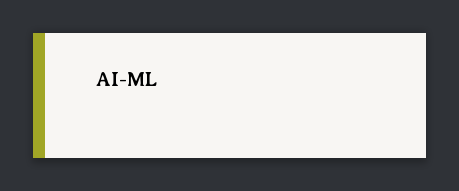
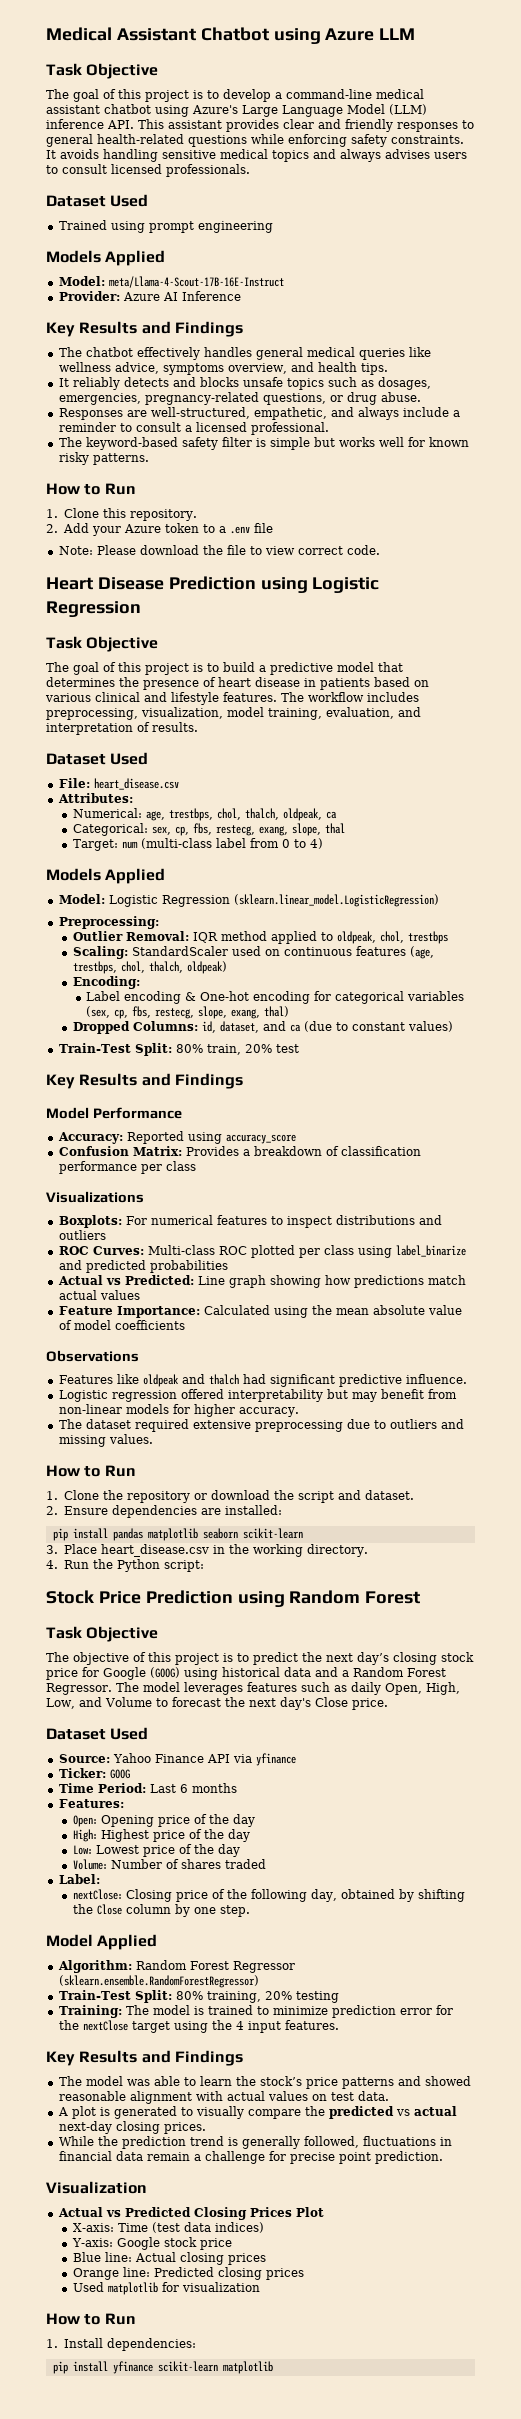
[96,72,157,86] AI-ML -> [46,27,416,44] [46,63,159,79] [46,89,424,102] [46,104,427,117] [46,119,474,132] [46,134,464,147] [46,149,467,162] [46,164,250,177] [46,194,149,207] [58,220,273,233] [46,250,166,266] [58,276,284,288] [58,291,241,301] [46,321,243,337] [58,347,431,360] [58,362,388,375] [58,377,431,390] [58,392,421,405] [58,407,460,420] [58,422,329,435] [58,437,469,450] [58,452,149,465] [46,483,136,495] [46,508,197,521] [46,523,273,536] [58,545,380,555] [46,576,380,593] [46,601,141,617] [46,636,159,652] [46,662,403,675] [46,677,429,690] [45,692,419,705] [46,707,421,720] [46,722,198,735] [46,752,149,765] [58,778,179,790] [57,793,133,803] [72,808,337,821] [72,823,345,836] [72,838,323,851] [46,868,166,884] [58,894,439,907] [58,916,159,929] [72,931,448,944] [72,946,434,959] [72,961,227,974] [72,976,140,989] [86,991,465,1004] [86,1006,290,1019] [72,1021,453,1034] [58,1043,299,1056] [46,1073,243,1089] [46,1107,182,1119] [57,1131,296,1144] [58,1146,421,1156] [58,1161,196,1174] [46,1191,144,1203] [58,1215,442,1228] [58,1230,106,1240] [58,1245,466,1258] [58,1260,228,1273] [57,1275,466,1288] [58,1290,140,1300] [58,1305,462,1318] [58,1320,185,1330] [46,1350,139,1362] [58,1374,467,1387] [58,1389,457,1402] [58,1404,299,1417] [58,1419,464,1432] [58,1434,153,1447] [46,1465,136,1477] [46,1490,414,1503] [46,1505,282,1518] [52,1528,303,1541] [46,1544,368,1557] [46,1559,204,1572] [46,1590,421,1607] [46,1626,159,1642] [46,1652,474,1665] [46,1667,446,1680] [46,1682,460,1695] [46,1697,388,1710] [46,1727,149,1740] [58,1753,296,1766] [58,1768,130,1779] [58,1783,237,1793] [58,1799,124,1808] [72,1814,255,1827] [72,1829,250,1842] [72,1844,240,1857] [72,1859,266,1870] [58,1874,100,1884] [72,1889,465,1902] [72,1904,250,1917] [46,1934,158,1950] [57,1960,295,1973] [58,1975,259,1988] [58,1990,339,2003] [58,2005,453,2018] [58,2020,339,2033] [46,2050,243,2066] [58,2076,471,2089] [58,2091,389,2104] [57,2106,457,2119] [58,2121,206,2134] [58,2136,452,2149] [58,2151,443,2164] [46,2181,147,2194] [57,2207,324,2220] [72,2222,264,2233] [71,2237,232,2250] [72,2252,266,2265] [72,2267,304,2280] [72,2282,260,2295] [46,2313,136,2325] [46,2338,196,2351] [52,2361,273,2374] Medical Assistant Chatbot using Azure LLM // Task Objective // The goal of this project is to develop a command-line medical assistant chatbot using Azure's Large Language Model (LLM) inference API. This assistant provides clear and friendly responses to general health-related questions while enforcing safety constraints. It avoids handling sensitive medical topics and always advises users to consult licensed professionals. // Dataset Used // Trained using prompt engineering // Models Applied // Model: meta/Llama-4-Scout-17B-16E-Instruct // Provider: Azure AI Inference // Key Results and Findings // The chatbot effectively handles general medical queries like wellness advice, symptoms overview, and health tips. // It reliably detects and blocks unsafe topics such as dosages, emergencies, pregnancy-related questions, or drug abuse. // Responses are well-structured, empathetic, and always include a reminder to consult a licensed professional. // The keyword-based safety filter is simple but works well for known risky patterns. // How to Run // 1. Clone this repository. // 2. Add your Azure token to a .env file // Note: Please download the file to view correct code. // Heart Disease Prediction using Logistic Regression // Task Objective // The goal of this project is to build a predictive model that determines the presence of heart disease in patients based on various clinical and lifestyle features. The workflow includes preprocessing, visualization, model training, evaluation, and interpretation of results. // Dataset Used // File: heart_disease.csv // Attributes: // Numerical: age, trestbps, chol, thalch, oldpeak, ca // Categorical: sex, cp, fbs, restecg, exang, slope, thal // Target: num (multi-class label from 0 to 4) // Models Applied // Model: Logistic Regression (sklearn.linear_model.LogisticRegression) // Preprocessing: // Outlier Removal: IQR method applied to oldpeak, chol, trestbps // Scaling: StandardScaler used on continuous features (age, trestbps, chol, thalch, oldpeak) // Encoding: // Label encoding & One-hot encoding for categorical variables (sex, cp, fbs, restecg, slope, exang, thal) // Dropped Columns: id, dataset, and ca (due to constant values) // Train-Test Split: 80% train, 20% test // Key Results and Findings // Model Performance // Accuracy: Reported using accuracy_score // Confusion Matrix: Provides a breakdown of classification performance per class // Visualizations // Boxplots: For numerical features to inspect distributions and outliers // ROC Curves: Multi-class ROC plotted per class using label_binarize and predicted probabilities // Actual vs Predicted: Line graph showing how predictions match actual values // Feature Importance: Calculated using the mean absolute value of model coefficients // Observations // Features like oldpeak and thalch had significant predictive influence. // Logistic regression offered interpretability but may benefit from non-linear models for higher accuracy. // The dataset required extensive preprocessing due to outliers and missing values. // How to Run // 1. Clone the repository or download the script and dataset. // 2. Ensure dependencies are installed: // pip install pandas matplotlib seaborn scikit-learn // 3. Place heart_disease.csv in the working directory. // 4. Run the Python script: // Stock Price Prediction using Random Forest // Task Objective // The objective of this project is to predict the next day’s closing stock price for Google (GOOG) using historical data and a Random Forest Regressor. The model leverages features such as daily Open, High, Low, and Volume to forecast the next day's Close price. // Dataset Used // Source: Yahoo Finance API via yfinance // Ticker: GOOG // Time Period: Last 6 months // Features: // Open: Opening price of the day // High: Highest price of the day // Low: Lowest price of the day // Volume: Number of shares traded // Label: // nextClose: Closing price of the following day, obtained by shifting the Close column by one step. // Model Applied // Algorithm: Random Forest Regressor (sklearn.ensemble.RandomForestRegressor) // Train-Test Split: 80% training, 20% testing // Training: The model is trained to minimize prediction error for the nextClose target using the 4 input features. // Key Results and Findings // The model was able to learn the stock’s price patterns and showed reasonable alignment with actual values on test data. // A plot is generated to visually compare the predicted vs actual next-day closing prices. // While the prediction trend is generally followed, fluctuations in financial data remain a challenge for precise point prediction. // Visualization // Actual vs Predicted Closing Prices Plot // X-axis: Time (test data indices) // Y-axis: Google stock price // Blue line: Actual closing prices // Orange line: Predicted closing prices // Used matplotlib for visualization // How to Run // 1. Install dependencies: // pip install yfinance scikit-learn matplotlib

